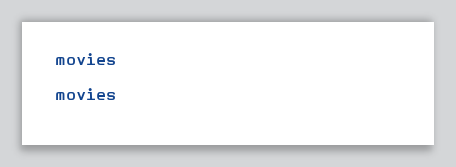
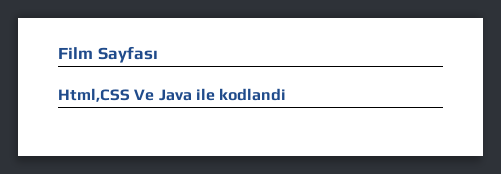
[55,53,116,65] [55,88,116,100] movies // movies -> [58,46,158,63] [58,88,287,102] Film Sayfası // Html,CSS Ve Java ile kodlandi

